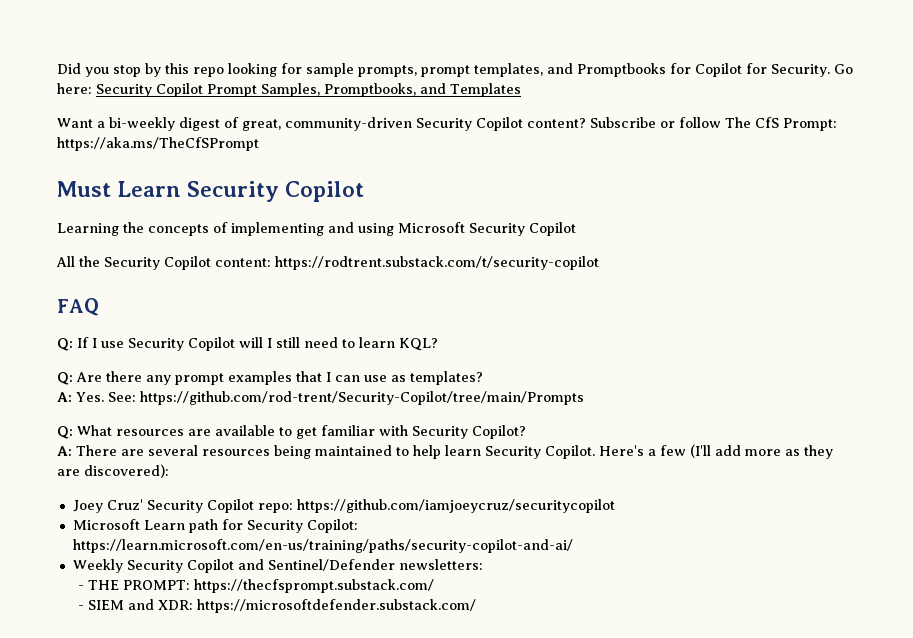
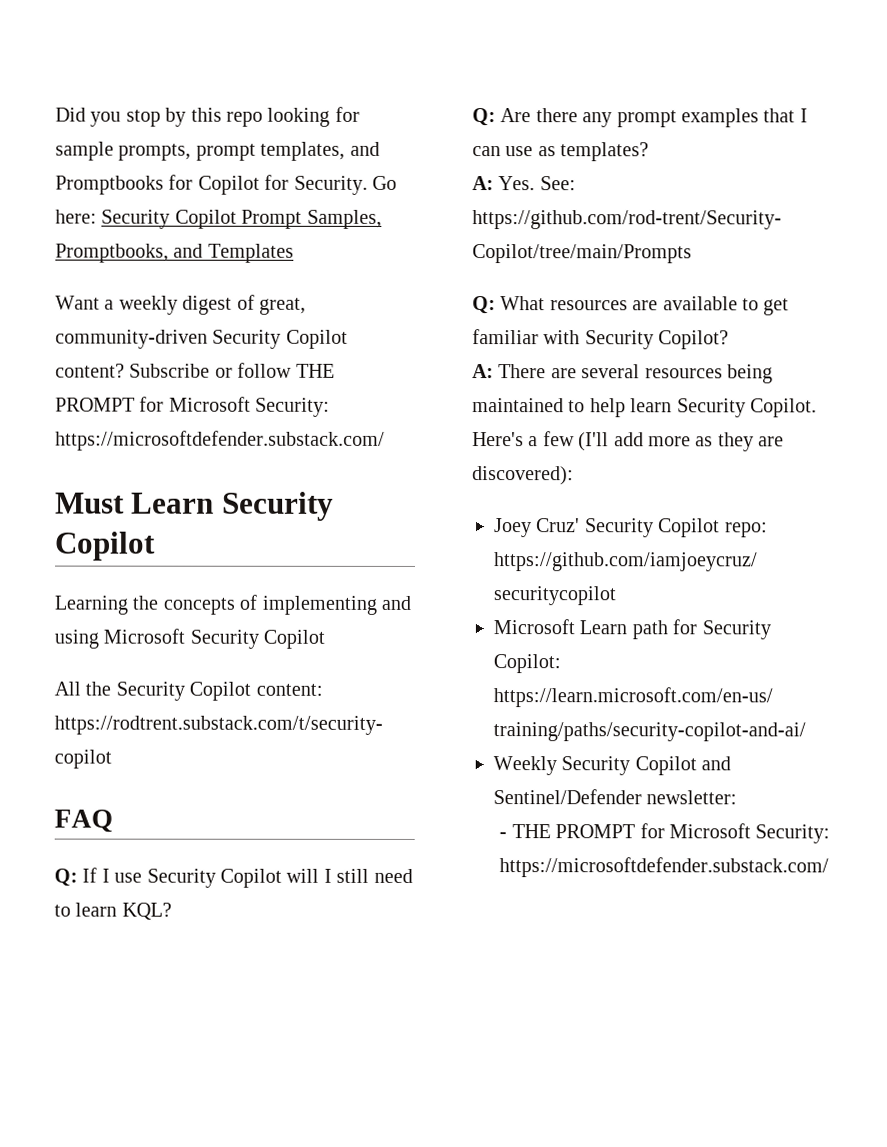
[109,117,175,131] bi-weekly -> [118,295,178,315] weekly
[725,117,837,131] [57,137,259,151] The CfS Prompt: https://aka.ms/TheCfSPrompt -> [295,363,335,378] [55,396,331,417] [55,430,385,451] THE PROMPT for Microsoft Security: https://microsoftdefender.substack.com/
[398,559,483,570] newsletters: -> [646,790,738,805] newsletter:
[122,579,434,593] [77,599,193,610] PROMPT: https://thecfsprompt.substack.com/ // - SIEM and XDR: -> [555,823,831,844] PROMPT for Microsoft Security:

